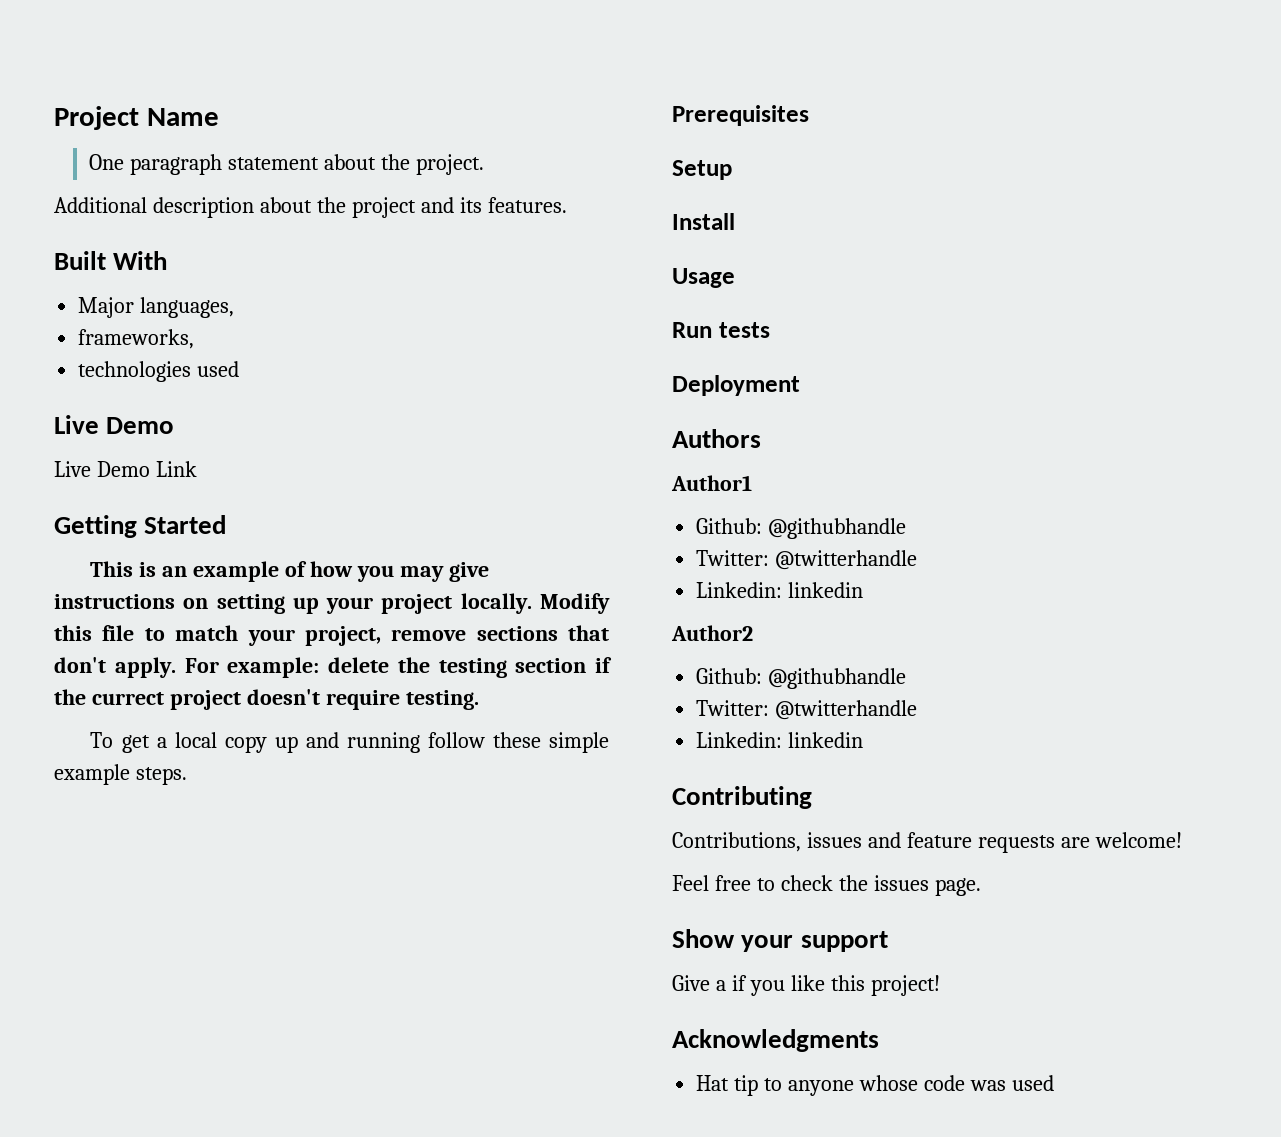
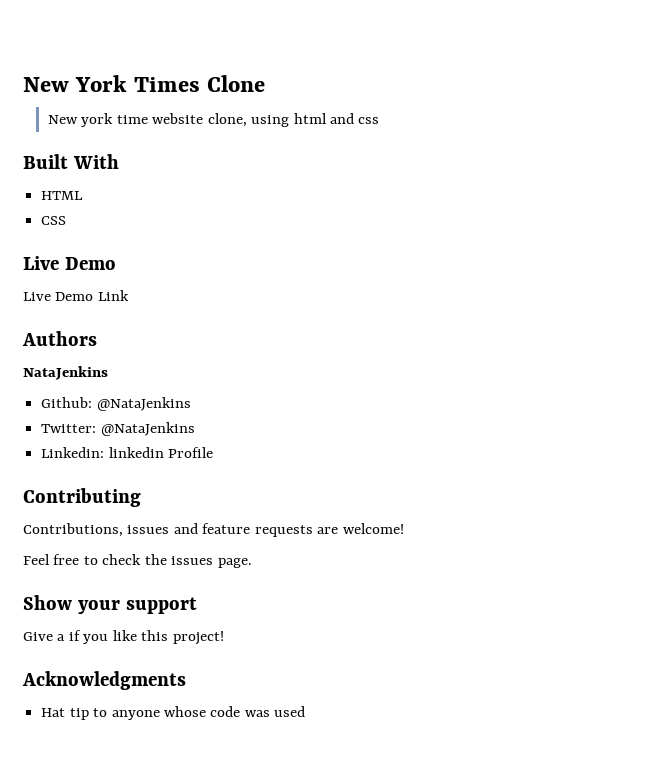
[54,106,219,130] [88,154,484,175] [54,197,567,218] [54,251,168,270] [78,297,235,318] [78,329,195,349] [78,361,240,382] Project Name // One paragraph statement about the project. // Additional description about the project and its features. // Built With // Major languages, // frameworks, // technologies used -> [23,75,266,92] [47,113,380,127] [23,154,119,169] [41,191,84,200] [41,216,67,225] New York Times Clone // New york time website clone, using html and css // Built With // HTML // CSS
[54,515,227,538] [90,561,490,582] [54,593,610,614] [54,625,609,646] [54,657,612,678] [54,689,479,710] [90,732,610,753] [54,764,187,785] [672,105,809,126] [672,160,732,180] [672,213,735,230] [672,268,735,288] [672,322,770,338] [672,375,800,396] // Getting Started // This is an example of how you may give instructions on setting up your project locally. Modify this file to match your project, remove sections that don't apply. For example: delete the testing section if the currect project doesn't require testing. // To get a local copy up and running follow these simple example steps. // Prerequisites // Setup // Install // Usage // Run tests // Deployment -> (129, 295) none
[671,475,752,491] [696,518,907,539] [696,550,918,570] [696,582,864,598] [671,625,753,641] [696,668,907,689] [696,700,918,720] [696,732,864,748] Author1 // Github: @githubhandle // Twitter: @twitterhandle // Linkedin: linkedin // Author2 // Github: @githubhandle // Twitter: @twitterhandle // Linkedin: linkedin -> [23,366,108,380] [41,397,191,411] [41,422,195,436] [41,447,214,458] NataJenkins // Github: @NataJenkins // Twitter: @NataJenkins // Linkedin: linkedin Profile

